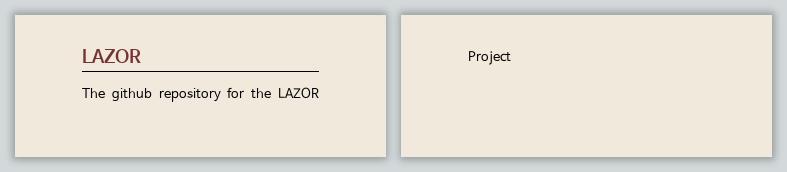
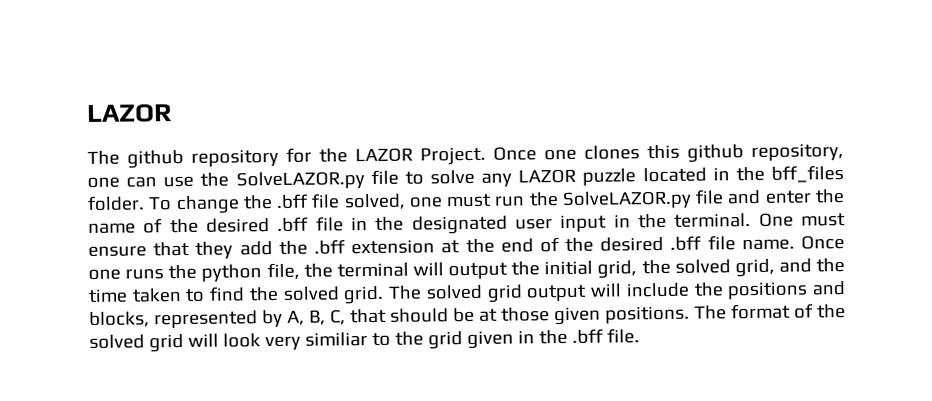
[468,51,511,65] Project -> [420,143,844,166] [87,165,844,190] [87,189,845,215] [88,212,847,235] [88,235,845,259] [88,258,845,282] [88,281,847,305] [89,303,846,329] [89,328,640,353] Project. Once one clones this github repository, one can use the SolveLAZOR.py file to solve any LAZOR puzzle located in the bff_files folder. To change the .bff file solved, one must run the SolveLAZOR.py file and enter the name of the desired .bff file in the designated user input in the terminal. One must ensure that they add the .bff extension at the end of the desired .bff file name. Once one runs the python file, the terminal will output the initial grid, the solved grid, and the time taken to find the solved grid. The solved grid output will include the positions and blocks, represented by A, B, C, that should be at those given positions. The format of the solved grid will look very similiar to the grid given in the .bff file.

